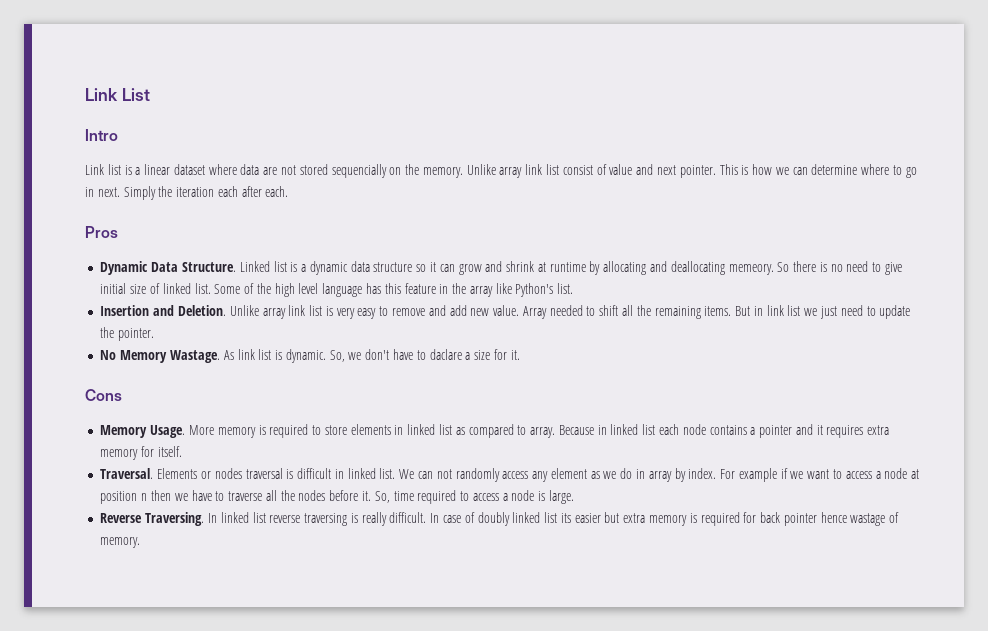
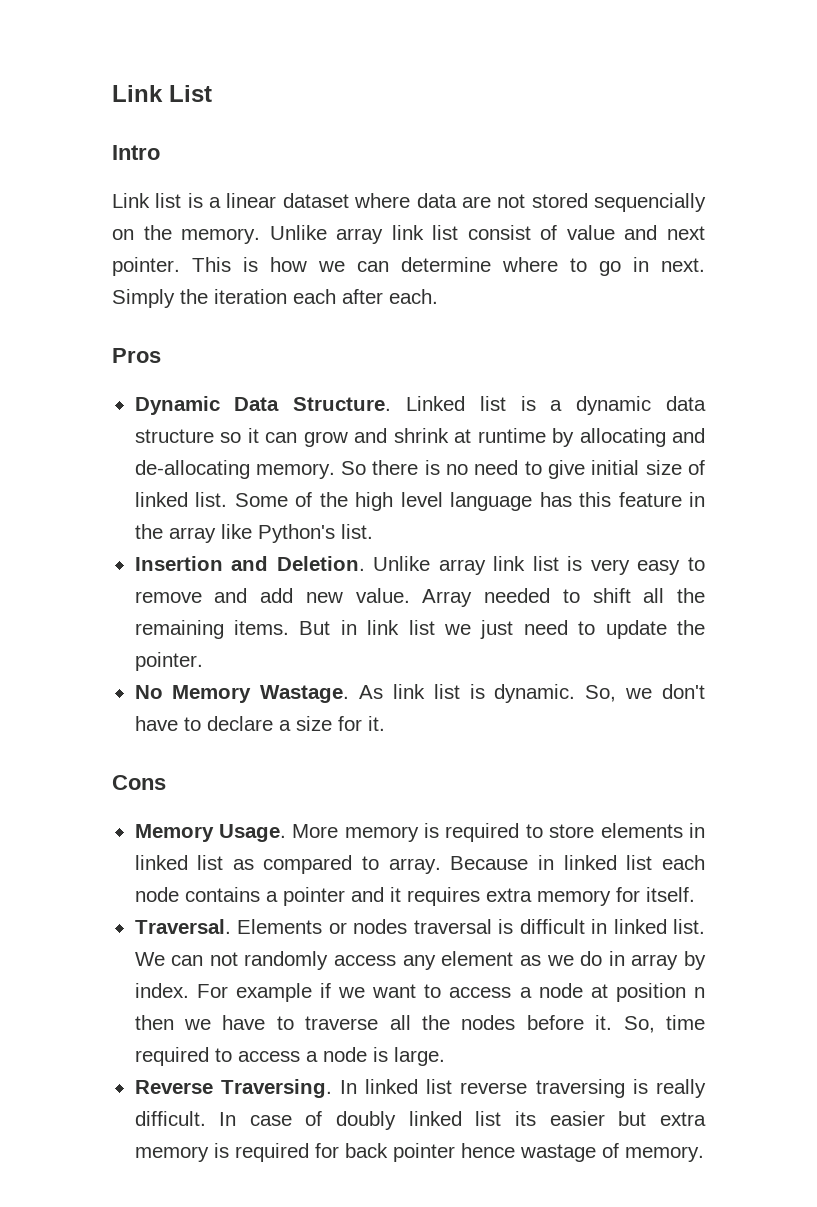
[670,261,774,275] deallocating memeory. -> [134,460,335,479] de-allocating memory.
[429,349,462,360] daclare -> [206,716,273,731] declare

